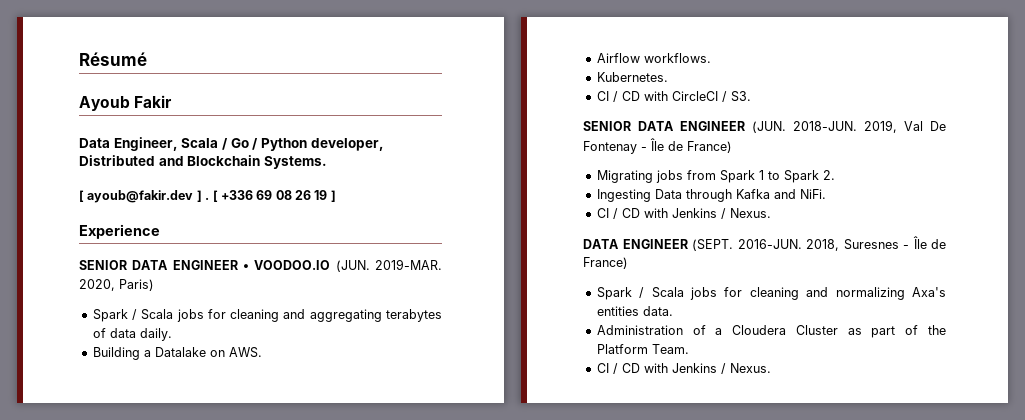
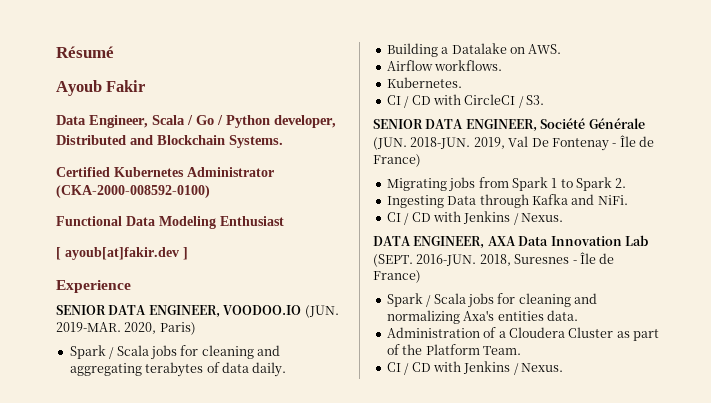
[79,190,328,203] [ ayoub@fakir.dev ] . [ +336 69 08 26 19 -> [56,167,274,177] [56,185,210,198] [56,216,284,229] [56,247,179,260] Certified Kubernetes Administrator (CKA-2000-008592-0100) // Functional Data Modeling Enthusiast // [ ayoub[at]fakir.dev
[172,260,250,270] ENGINEER • -> [148,305,220,318] ENGINEER,
[680,121,745,131] ENGINEER -> [465,118,645,132] ENGINEER, Société Générale
[622,239,688,249] ENGINEER -> [413,235,648,249] ENGINEER, AXA Data Innovation Lab

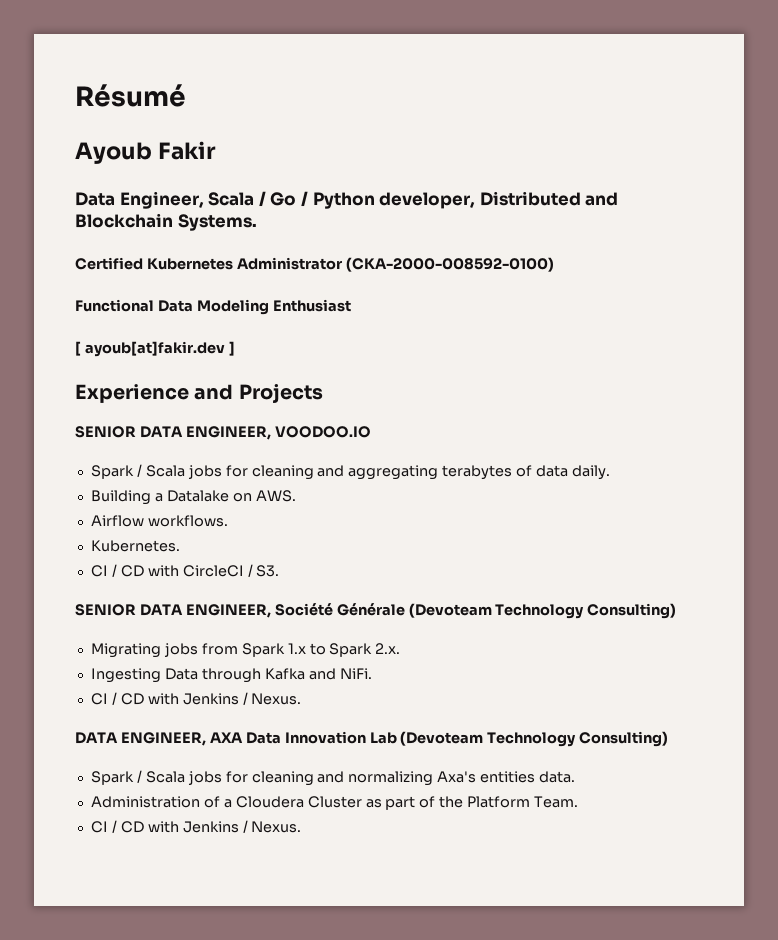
(131, 286) none -> [194,383,323,403] and Projects
[304,305,339,318] [56,322,196,335] (JUN. 2019-MAR. 2020, Paris) -> (371, 432) none
[373,135,654,151] [373,154,421,167] (JUN. 2018-JUN. 2019, Val De Fontenay - Île de France) -> [408,603,677,619] (Devoteam Technology Consulting)
[551,178,558,188] 1 -> [287,643,306,654] 1.x
[615,178,627,188] 2. -> [375,643,401,654] 2.x.
[373,252,615,267] [373,270,421,283] (SEPT. 2016-JUN. 2018, Suresnes - Île de France) -> [400,731,669,747] (Devoteam Technology Consulting)

